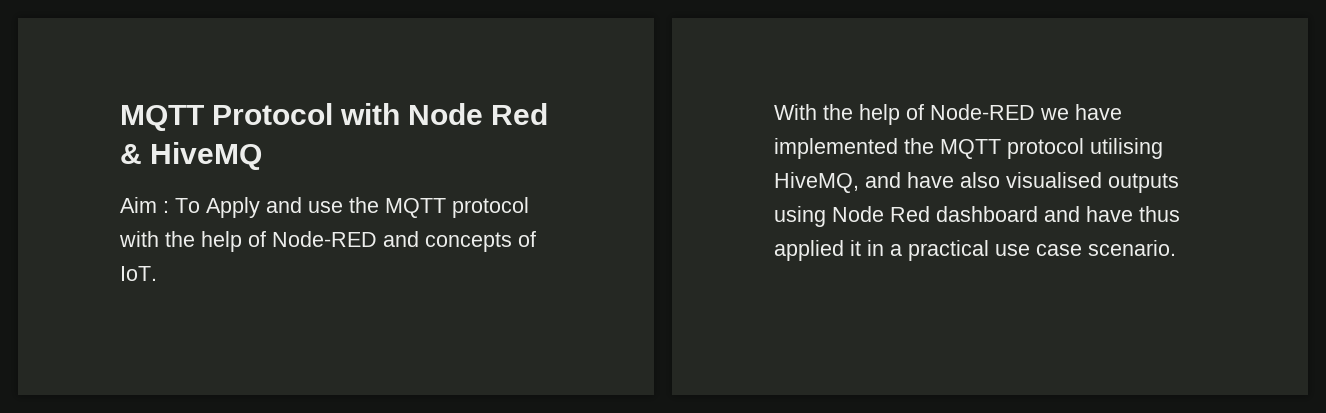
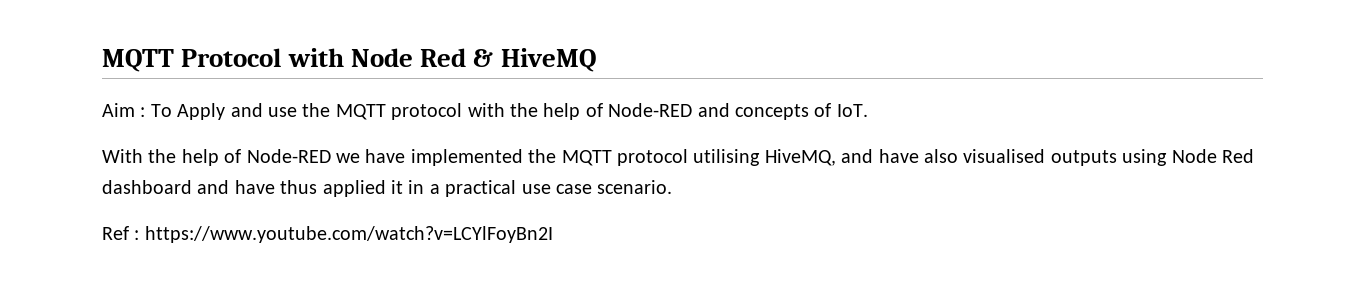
(1176, 248) none -> [102,226,553,243] // Ref : https://www.youtube.com/watch?v=LCYlFoyBn2I

